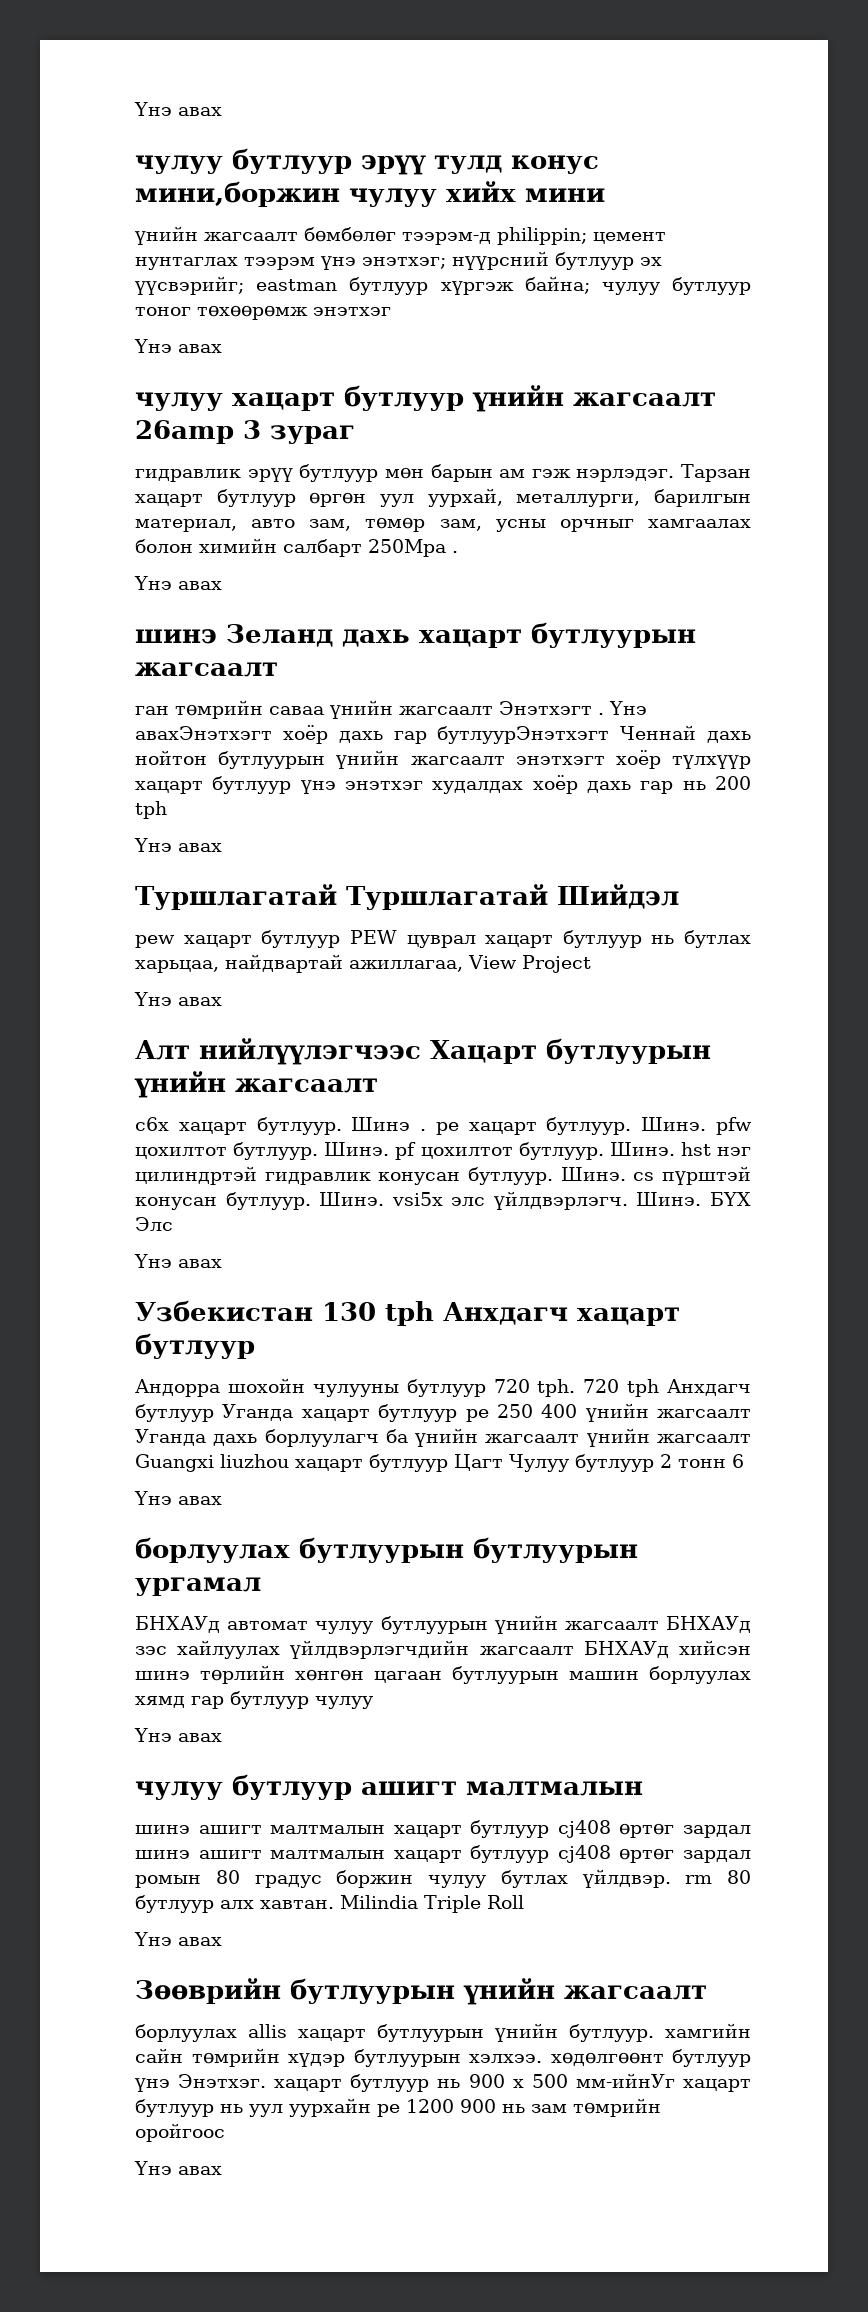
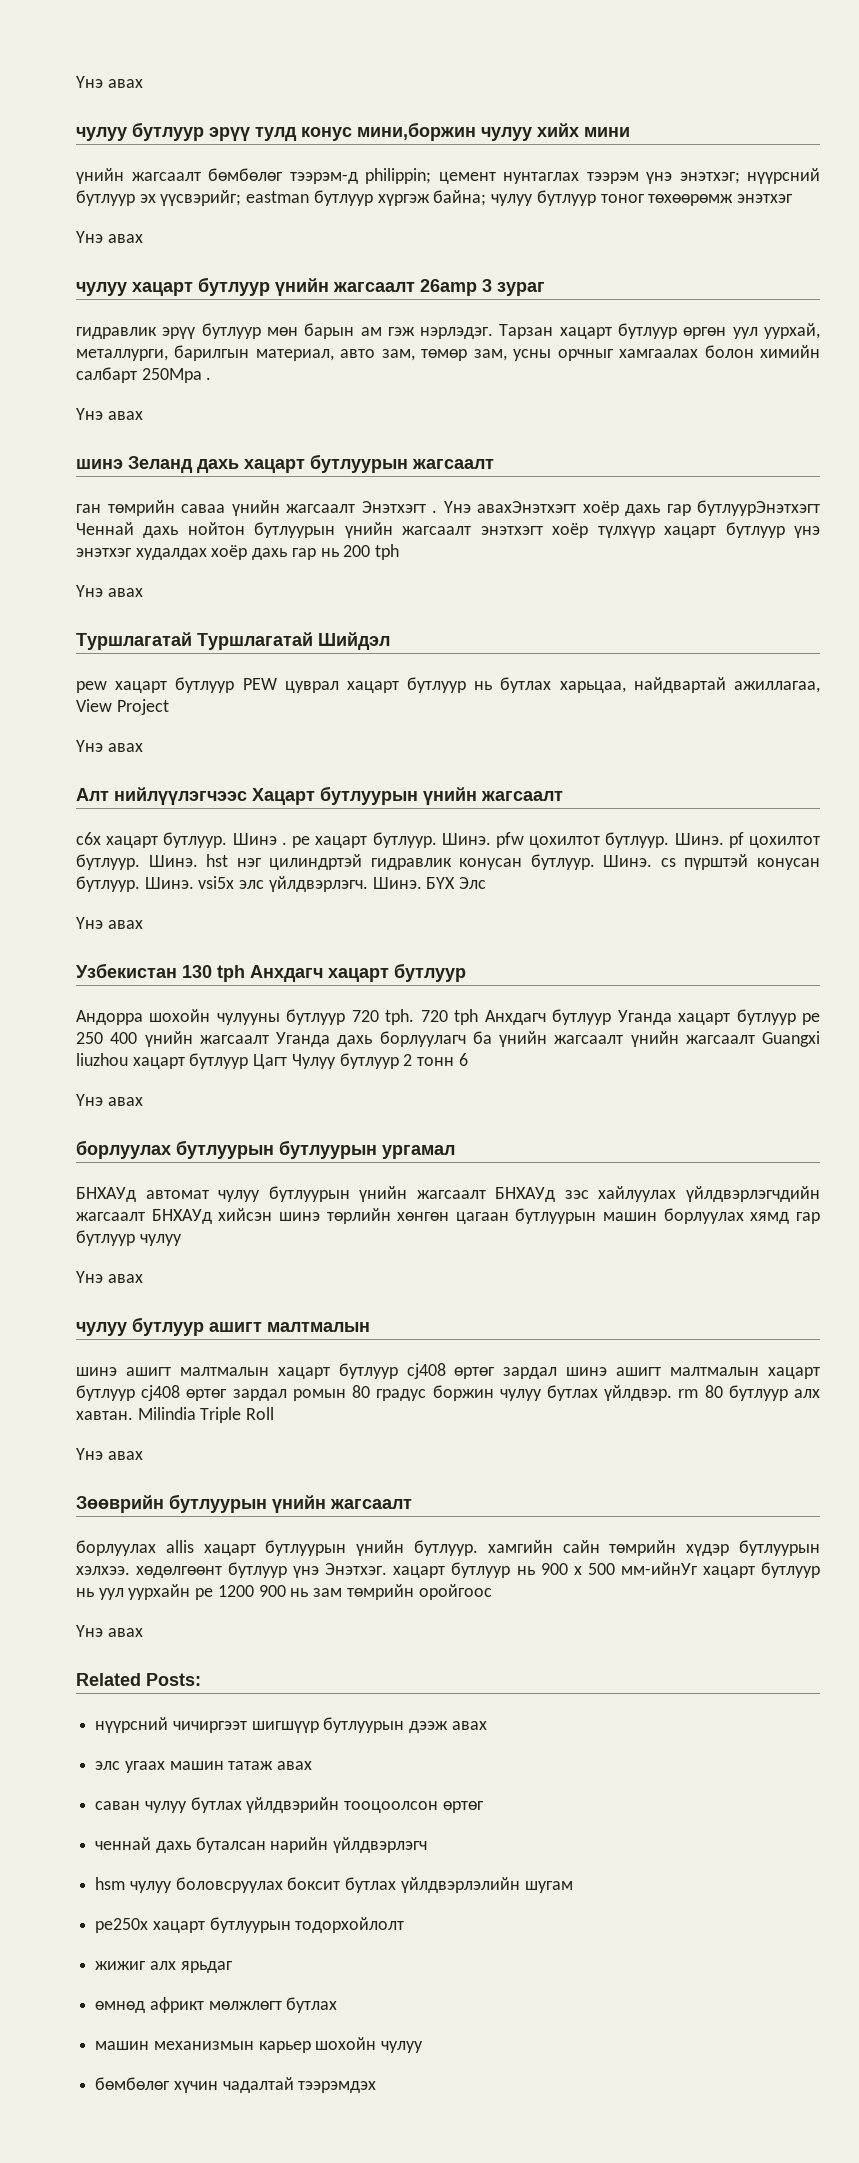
(222, 2170) none -> [76,1673,201,1686] [95,1717,487,1733] [95,1761,313,1773] [95,1797,484,1813] [95,1837,428,1853] [95,1877,573,1893] [95,1917,405,1933] [95,1961,233,1973] [95,1997,338,2013] [95,2037,424,2053] [95,2077,377,2093] // Related Posts: // нүүрсний чичиргээт шигшүүр бутлуурын дээж авах // элс угаах машин татаж авах // саван чулуу бутлах үйлдвэрийн тооцоолсон өртөг // ченнай дахь буталсан нарийн үйлдвэрлэгч // hsm чулуу боловсруулах боксит бутлах үйлдвэрлэлийн шугам // pe250x хацарт бутлуурын тодорхойлолт // жижиг алх ярьдаг // өмнөд африкт мөлжлөгт бутлах // машин механизмын карьер шохойн чулуу // бөмбөлөг хүчин чадалтай тээрэмдэх

